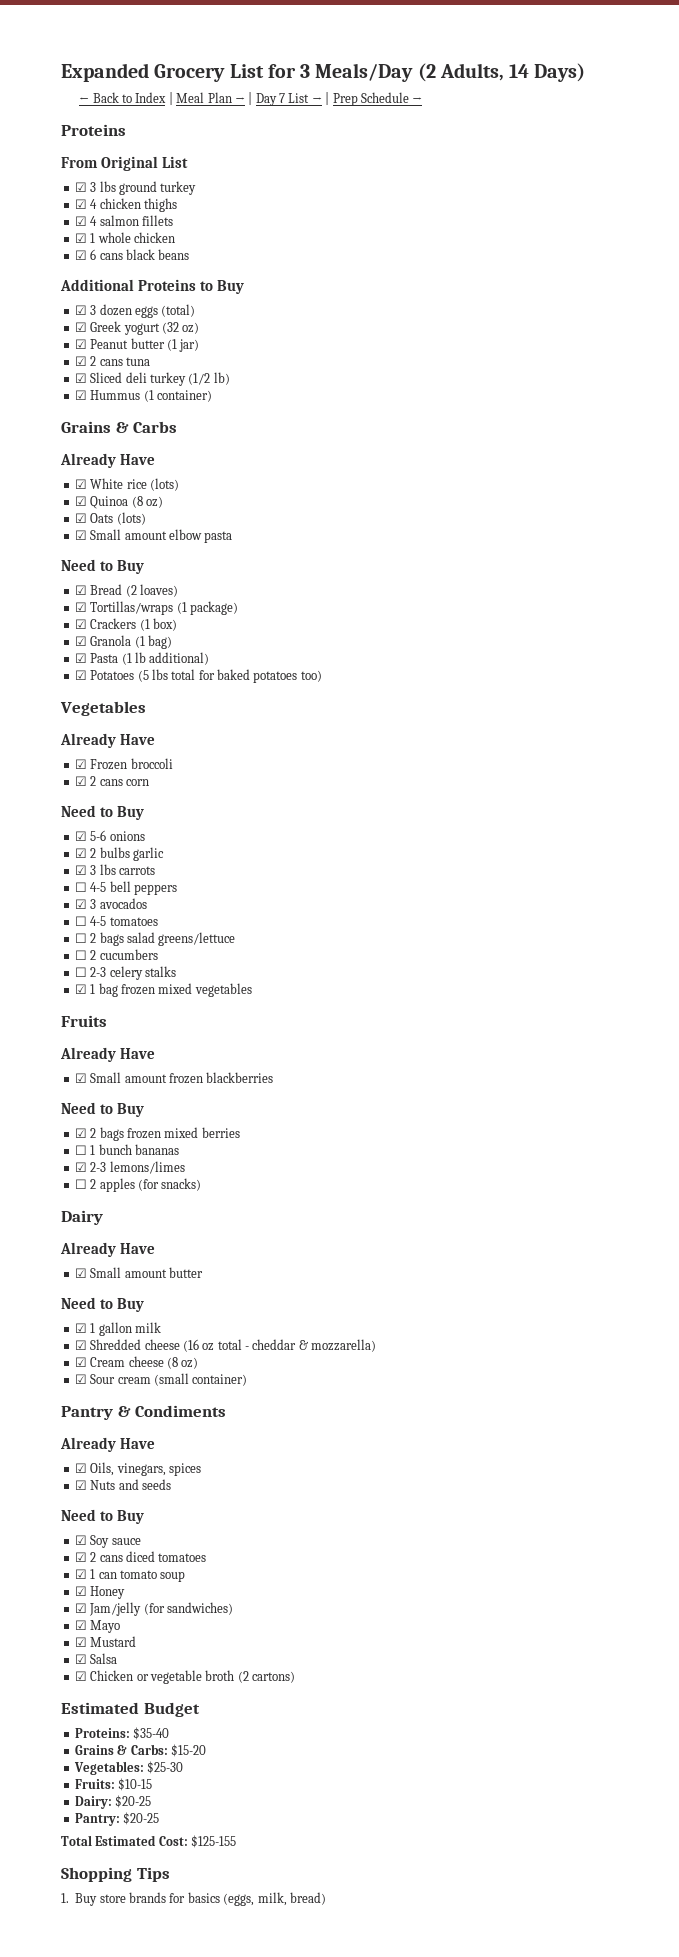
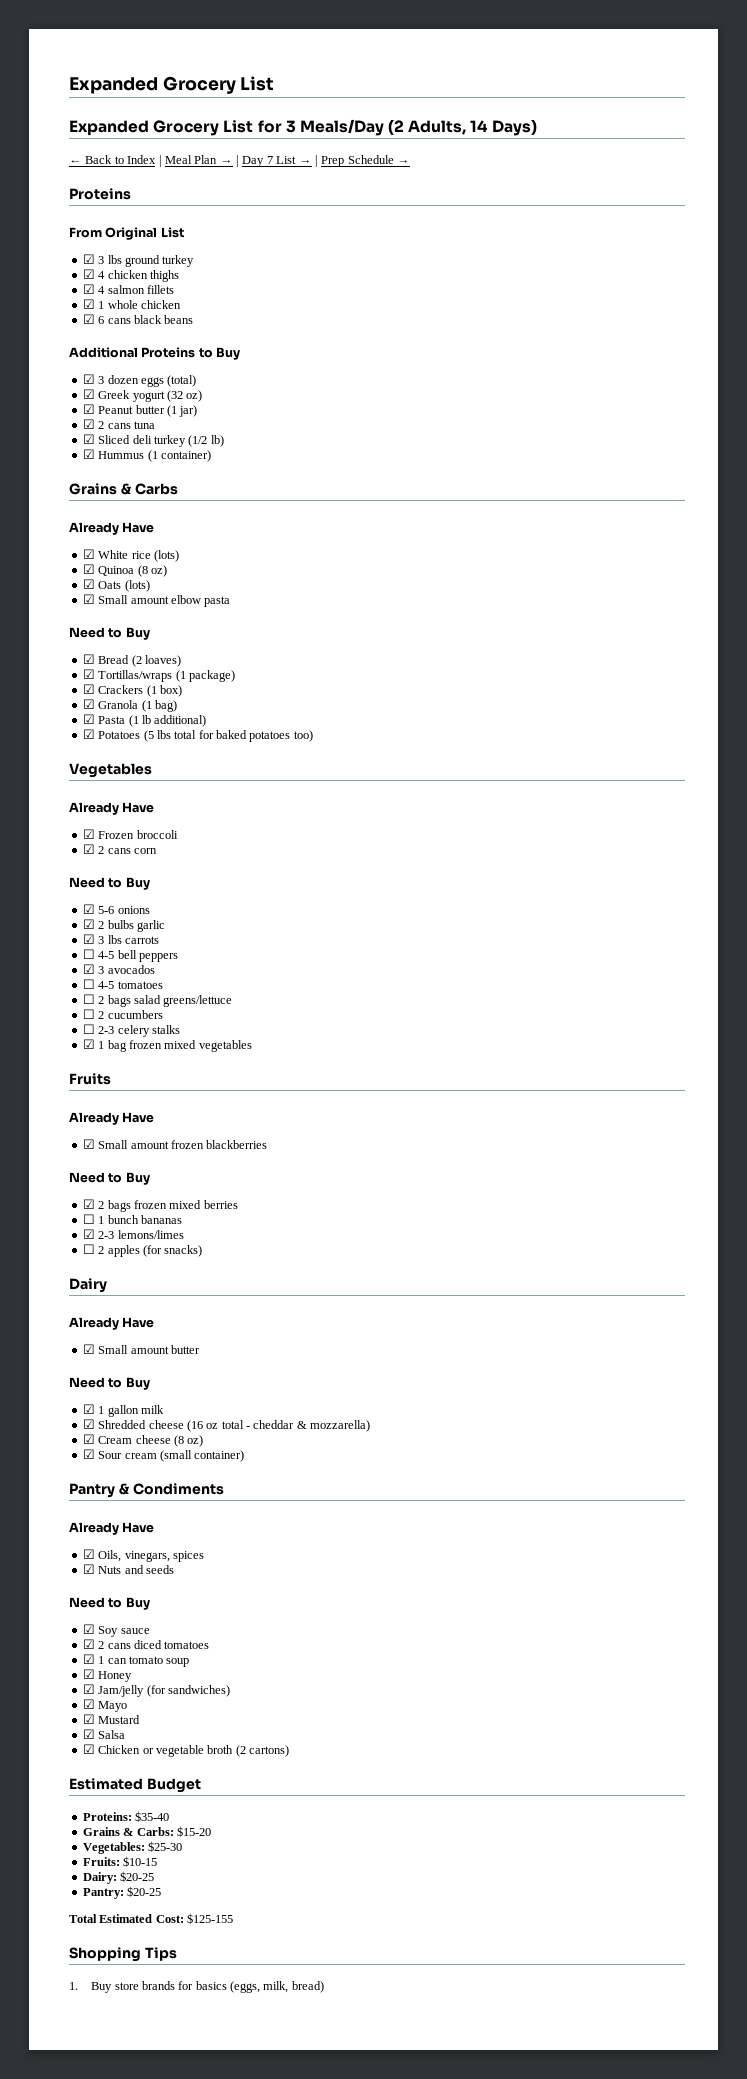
[61,63,264,82] Expanded Grocery List -> [69,76,275,94] [69,120,254,136] Expanded Grocery List // Expanded Grocery List

